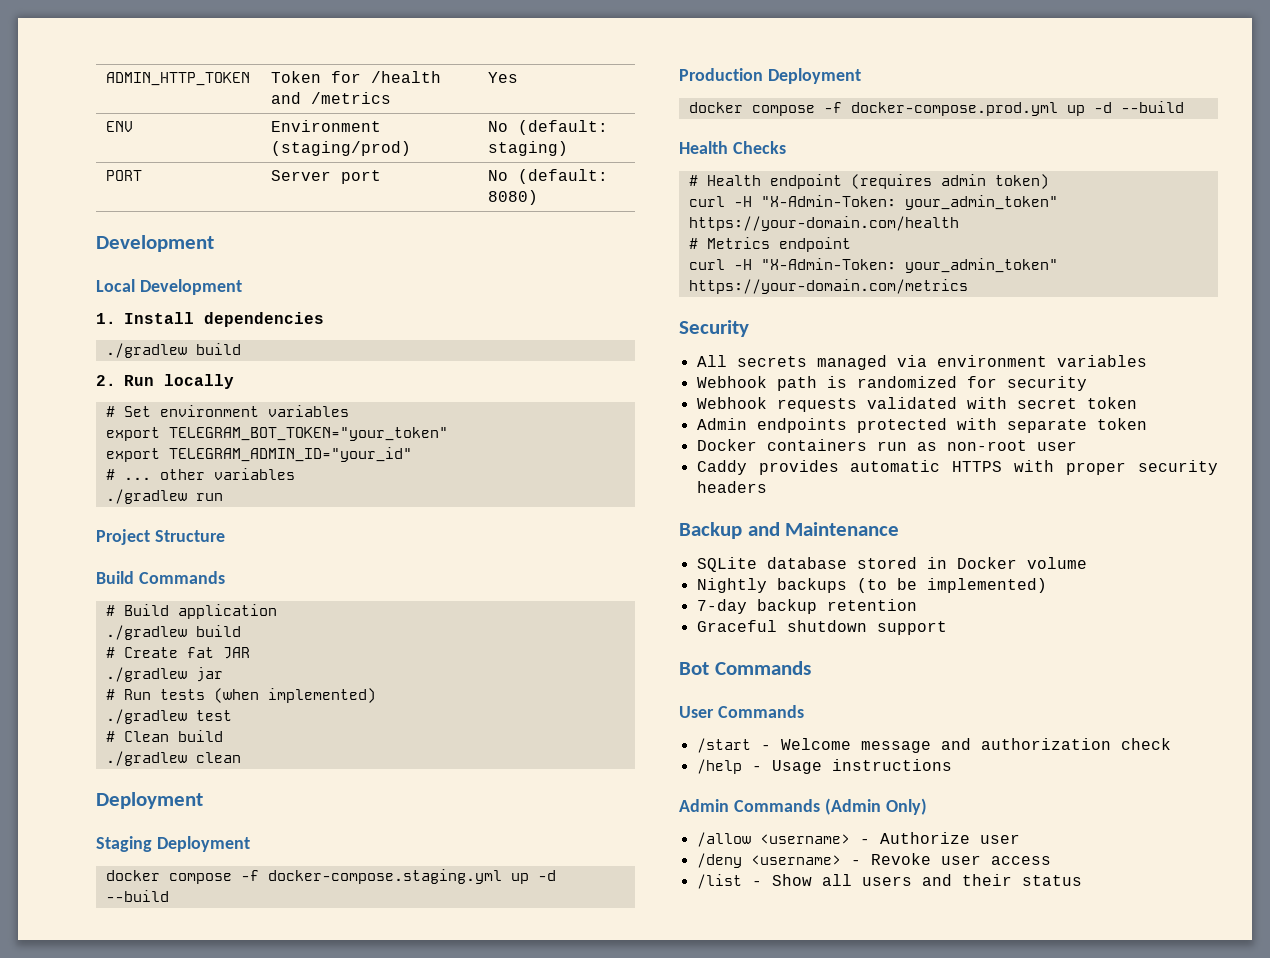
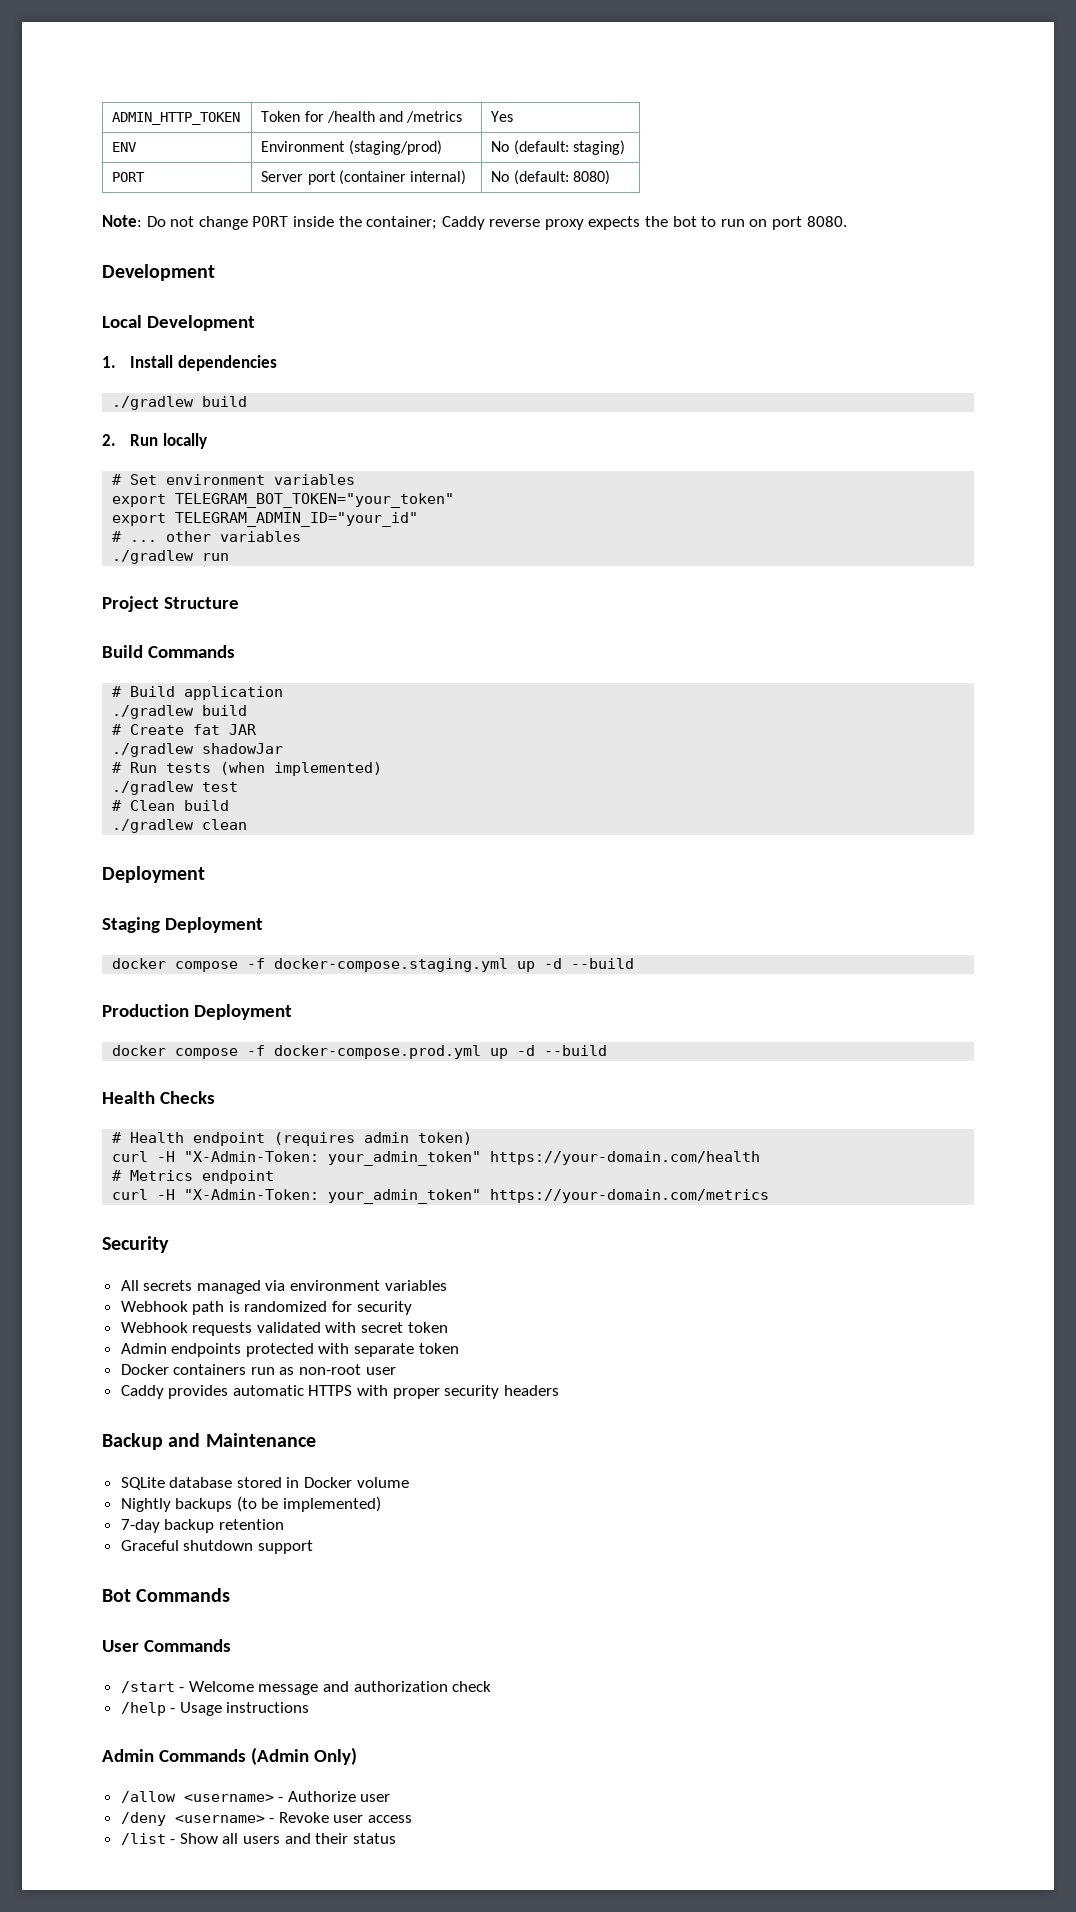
(382, 177) none -> [338,170,466,185] (container internal)
(539, 197) none -> [102,215,847,230] // Note: Do not change PORT inside the container; Caddy reverse proxy expects the bot to run on port 8080.
[195,667,223,682] jar -> [202,743,284,754] shadowJar

